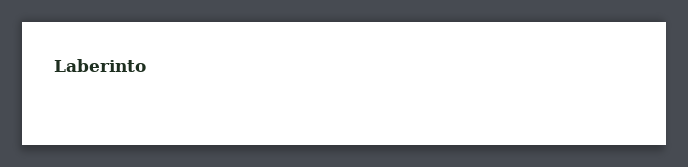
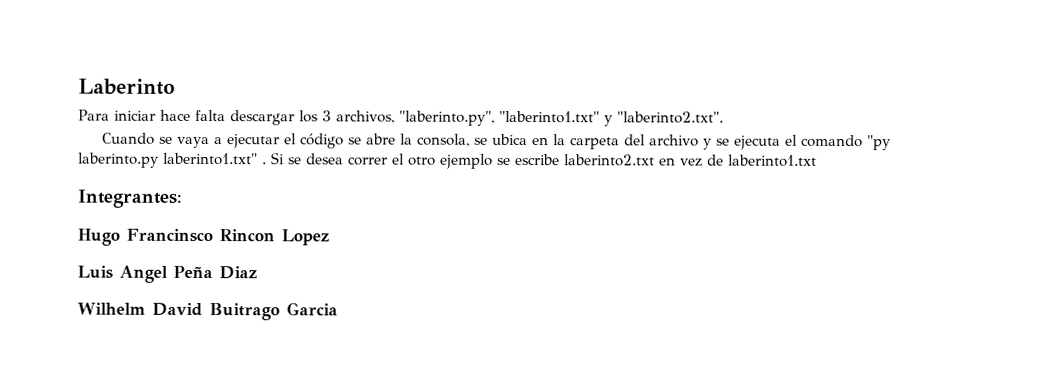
(146, 65) none -> [78,109,724,127] [102,132,892,151] [78,152,817,169] [77,189,183,208] [77,228,329,246] [77,265,257,283] [77,302,338,321] // Para iniciar hace falta descargar los 3 archivos, "laberinto.py", "laberinto1.txt" y "laberinto2.txt". // Cuando se vaya a ejecutar el código se abre la consola, se ubica en la carpeta del archivo y se ejecuta el comando "py laberinto.py laberinto1.txt" . Si se desea correr el otro ejemplo se escribe laberinto2.txt en vez de laberinto1.txt // Integrantes: // Hugo Francinsco Rincon Lopez // Luis Angel Peña Diaz // Wilhelm David Buitrago Garcia

